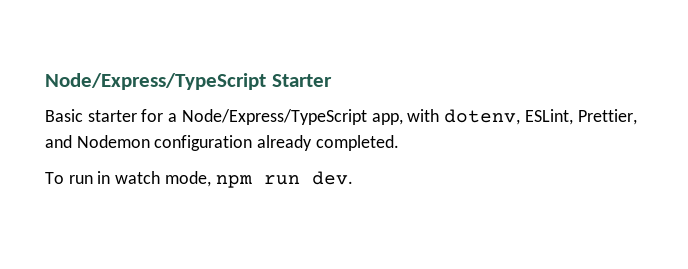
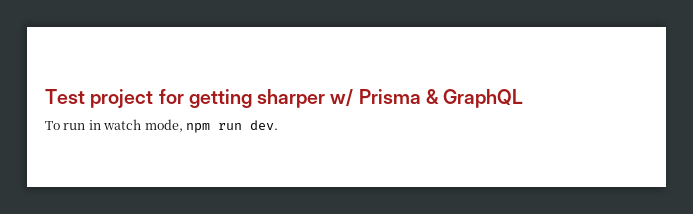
[45,73,332,90] [45,109,637,125] [45,135,399,151] Node/Express/TypeScript Starter // Basic starter for a Node/Express/TypeScript app, with dotenv, ESLint, Prettier, and Nodemon configuration already completed. -> [45,89,524,108] Test project for getting sharper w/ Prisma & GraphQL

